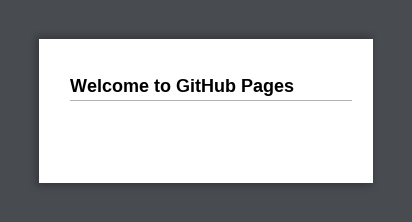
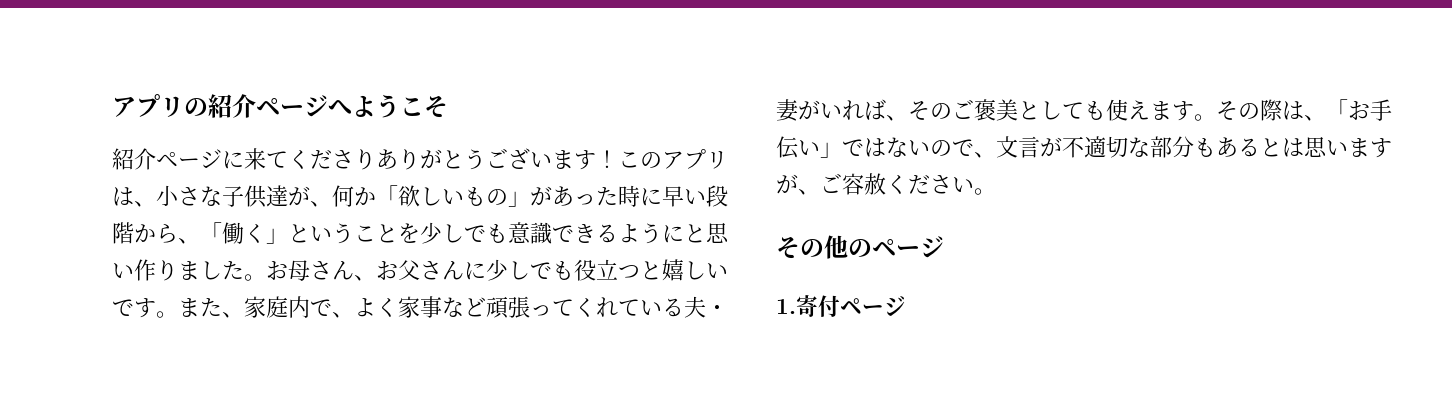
[70,79,294,96] Welcome to GitHub Pages -> [112,94,448,118] [112,148,728,170] [112,185,728,208] [112,222,729,244] [112,259,728,281] [112,296,728,319] [776,99,1392,122] [776,136,1392,159] [776,173,996,195] [776,235,944,259] [776,295,906,317] アプリの紹介ページへようこそ // 紹介ページに来てくださりありがとうございます！このアプリは、小さな子供達が、何か「欲しいもの」があった時に早い段階から、「働く」ということを少しでも意識できるようにと思い作りました。お母さん、お父さんに少しでも役立つと嬉しいです。また、家庭内で、よく家事など頑張ってくれている夫・妻がいれば、そのご褒美としても使えます。その際は、「お手伝い」ではないので、文言が不適切な部分もあるとは思いますが、ご容赦ください。 // その他のページ // 1.寄付ページ

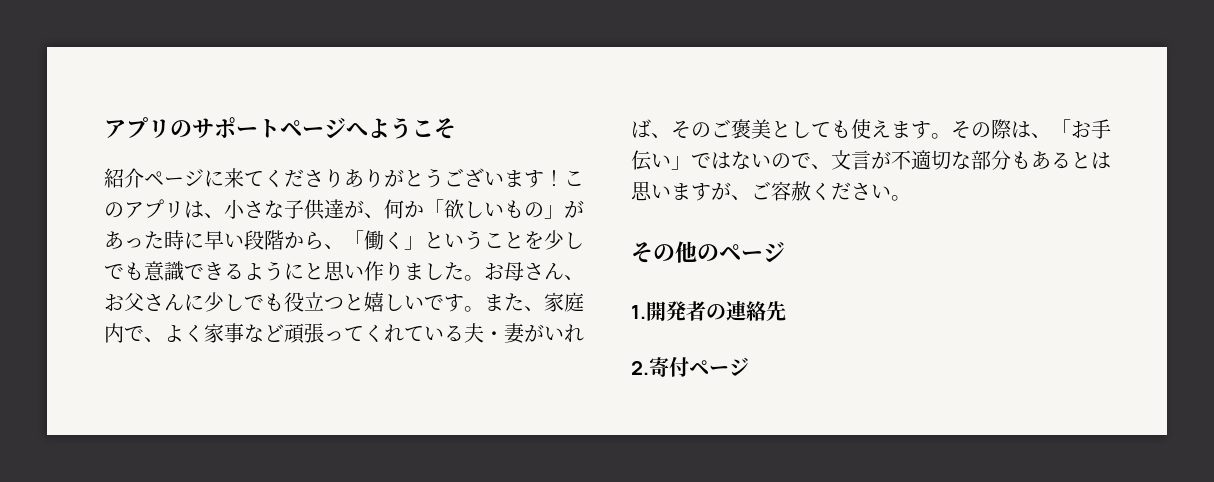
[208,94,256,118] 紹介 -> [192,117,280,139] サポート
(796, 306) none -> [646,300,786,321] [631,361,649,375] 開発者の連絡先 // 2.

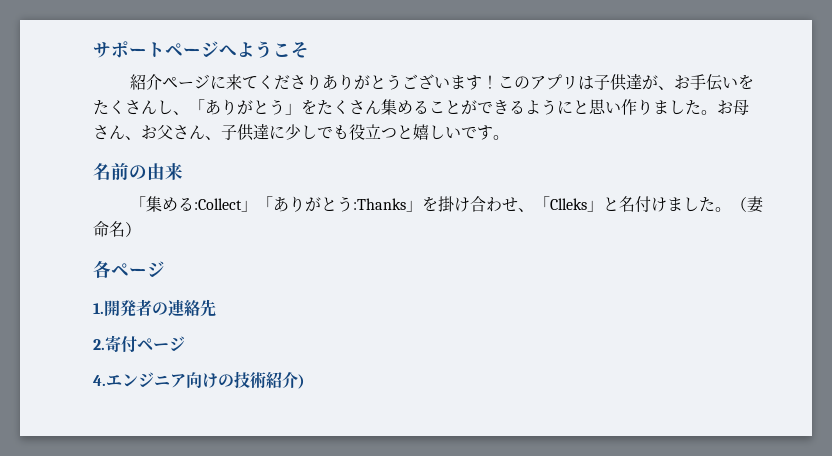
[104,117,192,138] アプリの -> (93, 50) none
[204,199,284,219] 、小さな -> (594, 83) none
[384,199,584,219] [104,230,584,250] [104,261,184,281] 何か「欲しいもの」があった時に早い段階から、「働く」ということを少しでも意識 -> [673,74,754,91] [93,99,477,115] お手伝いをたくさんし、「ありがとう」をたくさん集めることが
(184, 302) none -> [205,123,269,141] 、子供達
[484,292,584,312] [104,323,584,344] [631,119,1111,139] [631,150,1111,171] [631,181,911,201] [631,241,719,263] また、家庭内で、よく家事など頑張ってくれている夫・妻がいれば、そのご褒美としても使えます。その際は、「お手伝い」ではないので、文言が不適切な部分もあるとは思いますが、ご容赦ください。 // その他の -> [93,163,183,180] [129,196,764,213] [93,221,141,237] [93,260,111,278] // 名前の由来 // 「集める:Collect」「ありがとう:Thanks」を掛け合わせ、「Clleks」と名付けました。（妻命名） // 各
(749, 366) none -> [93,371,305,389] // 4.エンジニア向けの技術紹介)

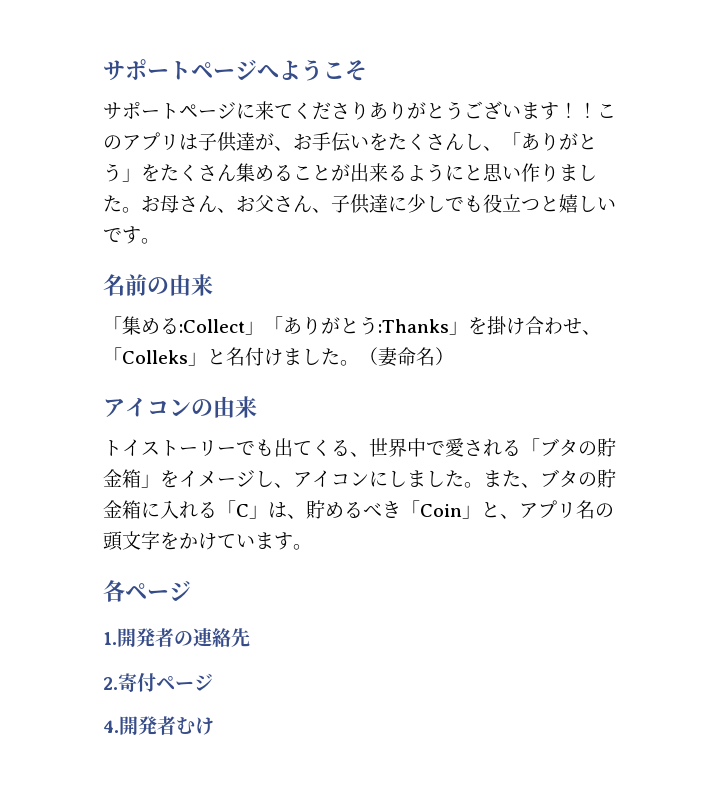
[129,74,162,90] 紹介 -> [103,102,179,120] サポート
(498, 82) none -> [578,102,597,119] ！
[477,100,509,115] でき -> [350,163,388,182] 出来
[549,198,587,210] Clleks -> [122,350,188,364] Colleks
(141, 229) none -> [103,396,257,418] [103,438,616,457] [103,469,616,488] [103,500,614,519] [103,531,312,551] // アイコンの由来 // トイストーリーでも出てくる、世界中で愛される「ブタの貯金箱」をイメージし、アイコンにしました。また、ブタの貯金箱に入れる「C」は、貯めるべき「Coin」と、アプリ名の頭文字をかけています。
[106,371,305,389] エンジニア向けの技術紹介) -> [119,716,214,735] 開発者むけ

